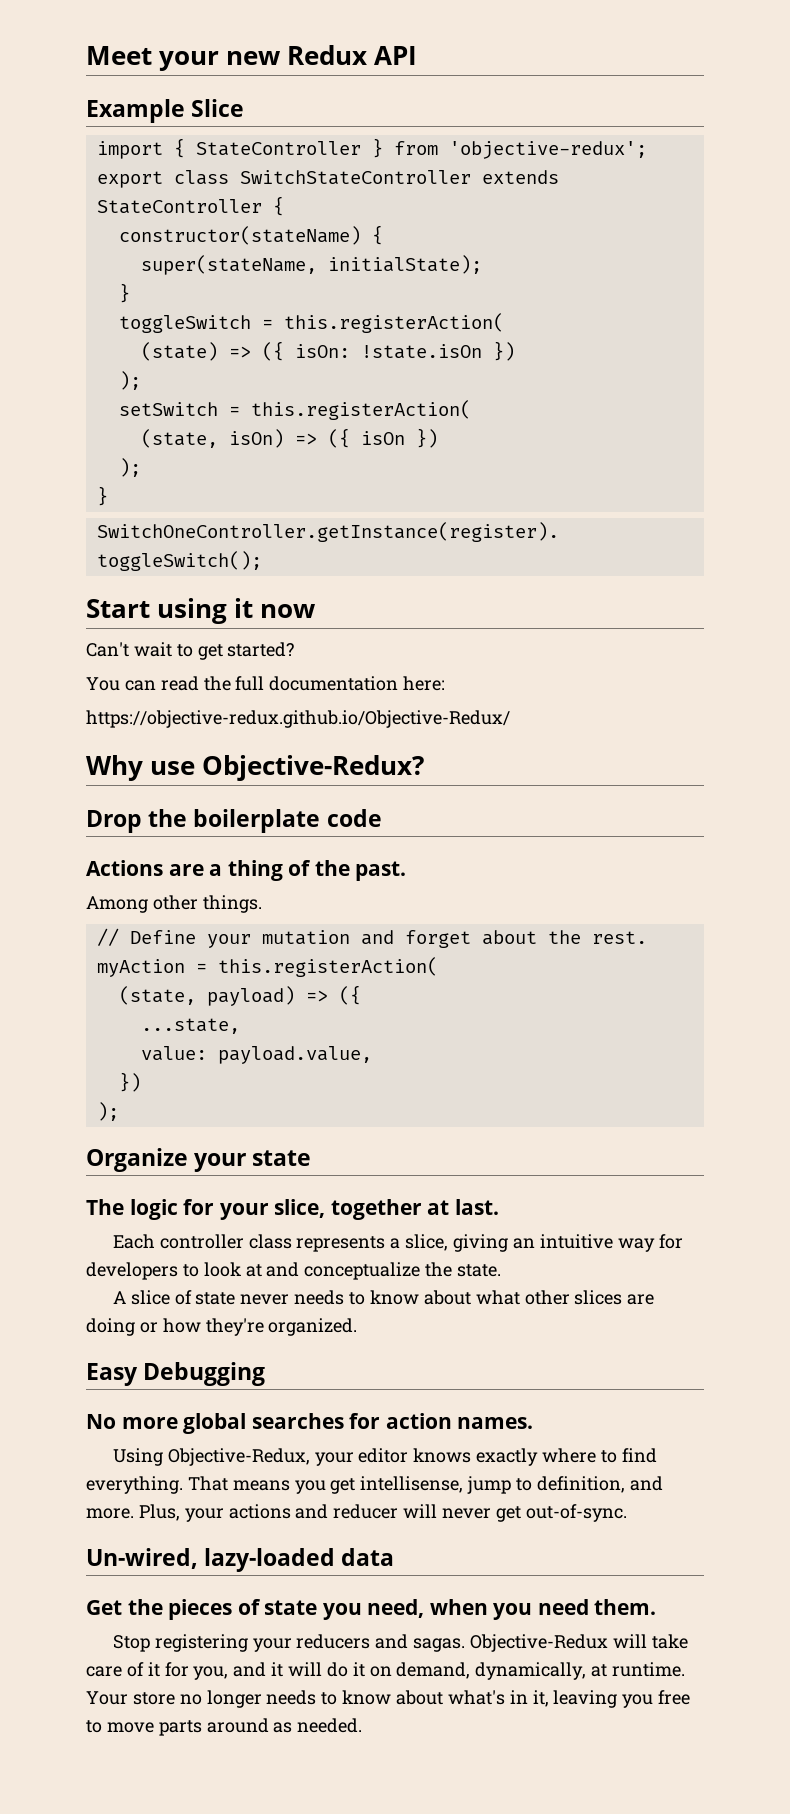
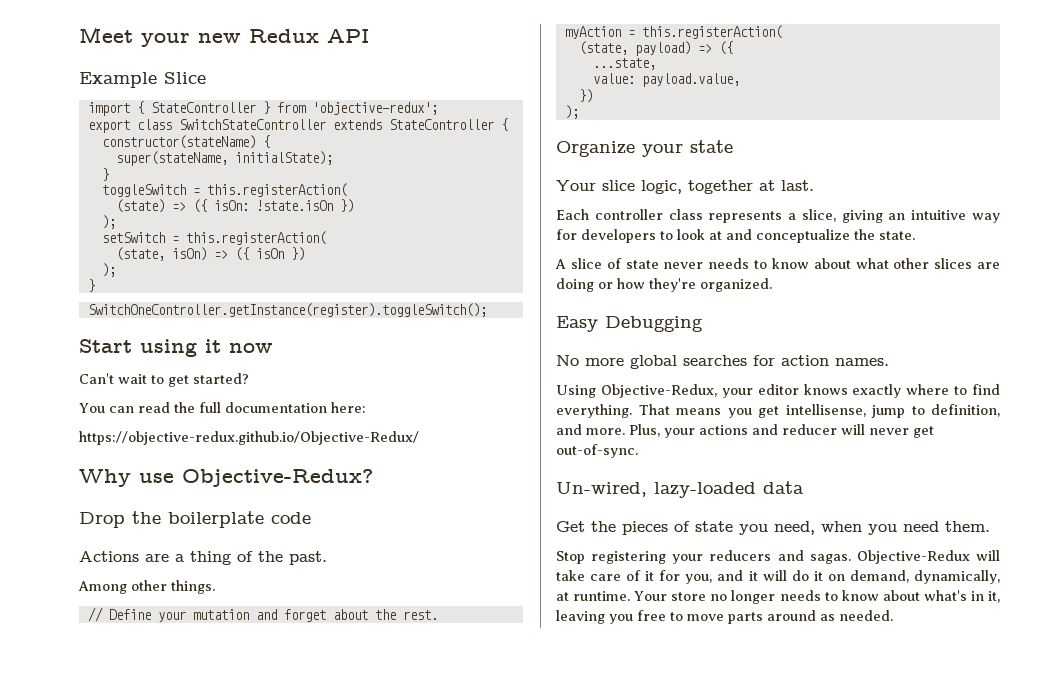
[86,1199,326,1220] The logic for your slice, -> [556,180,682,194] Your slice logic,

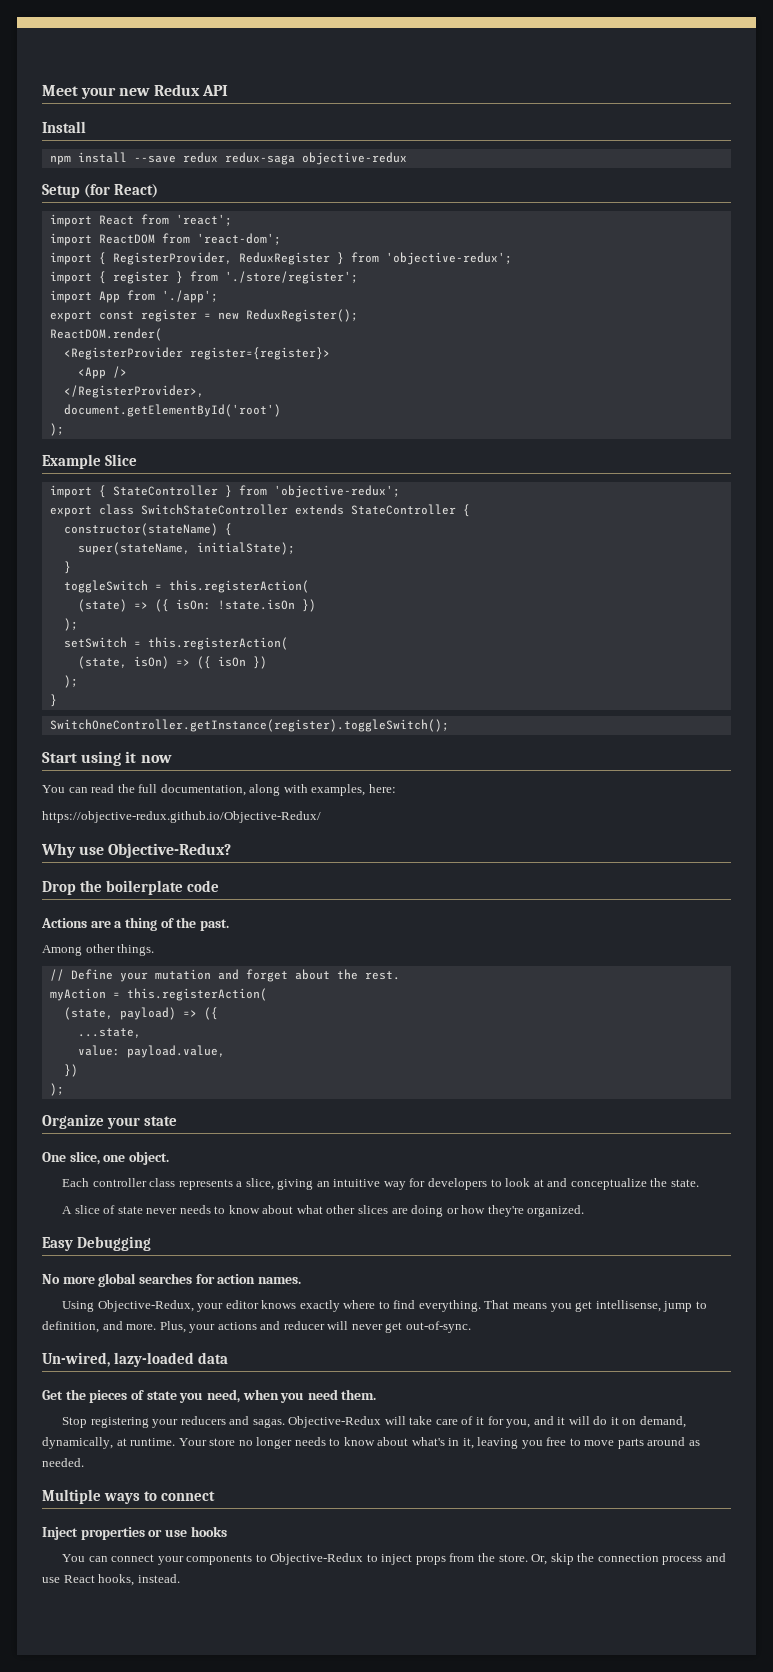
(369, 36) none -> [42,121,86,133] [49,152,407,165] [42,184,158,198] [49,214,232,227] [49,233,281,246] [49,252,512,265] [49,271,358,284] [49,290,218,303] [49,309,358,322] [49,328,162,341] [63,347,330,360] [77,366,127,379] [63,385,204,398] [63,404,281,417] [49,423,64,436] // Install // npm install --save redux redux-saga objective-redux // Setup (for React) // import React from 'react'; // import ReactDOM from 'react-dom'; // import { RegisterProvider, ReduxRegister } from 'objective-redux'; // import { register } from './store/register'; // import App from './app'; // export const register = new ReduxRegister(); // ReactDOM.render( // <RegisterProvider register={register}> // <App /> // </RegisterProvider>, // document.getElementById('root') // );
[79,373,249,387] // Can't wait to get started? -> (172, 759) none
[224,402,327,413] documentation -> [160,784,366,796] documentation, along with examples,
[556,180,814,194] Your slice logic, together at last. -> [42,1151,169,1165] One slice, one object.
(893, 615) none -> [42,1489,215,1504] [42,1526,227,1540] [62,1553,726,1565] [42,1574,180,1586] // Multiple ways to connect // Inject properties or use hooks // You can connect your components to Objective-Redux to inject props from the store. Or, skip the connection process and use React hooks, instead.

